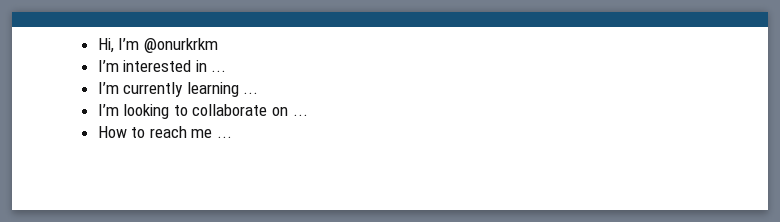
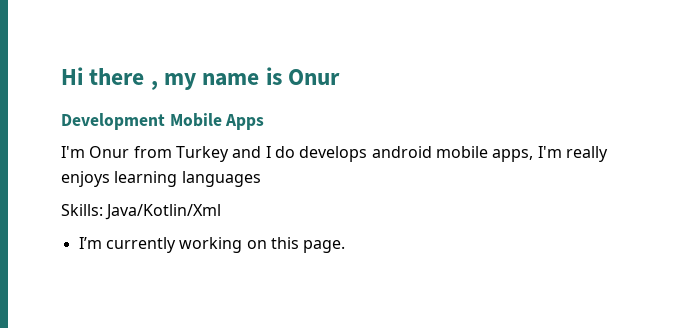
[97,38,218,53] [97,60,227,72] [97,82,259,97] [97,104,308,119] [97,126,233,138] Hi, I’m @onurkrkm // I’m interested in ... // I’m currently learning ... // I’m looking to collaborate on ... // How to reach me ... -> [61,67,341,90] [61,113,265,130] [61,146,608,162] [61,171,261,187] [61,204,222,220] [78,237,346,253] Hi there , my name is Onur // Development Mobile Apps // I'm Onur from Turkey and I do develops android mobile apps, I'm really enjoys learning languages // Skills: Java/Kotlin/Xml // I’m currently working on this page.

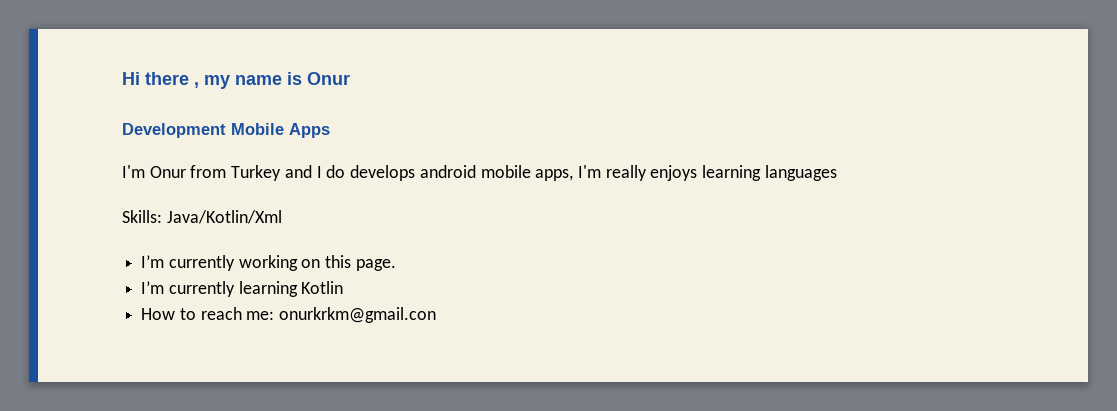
(346, 246) none -> [141,281,344,297] [141,307,437,323] // I’m currently learning Kotlin // How to reach me: onurkrkm@gmail.con

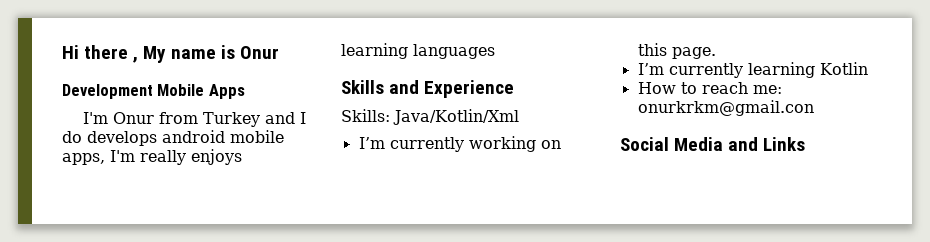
[204,75,230,89] my -> [143,46,167,63] My
(837, 173) none -> [341,80,515,98] // Skills and Experience
(437, 315) none -> [620,137,806,151] // Social Media and Links

